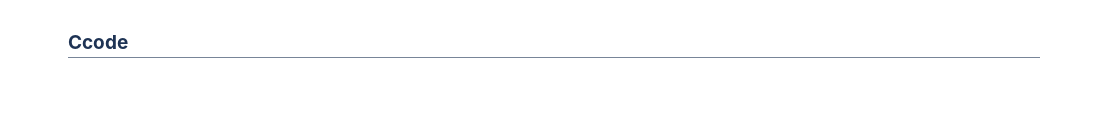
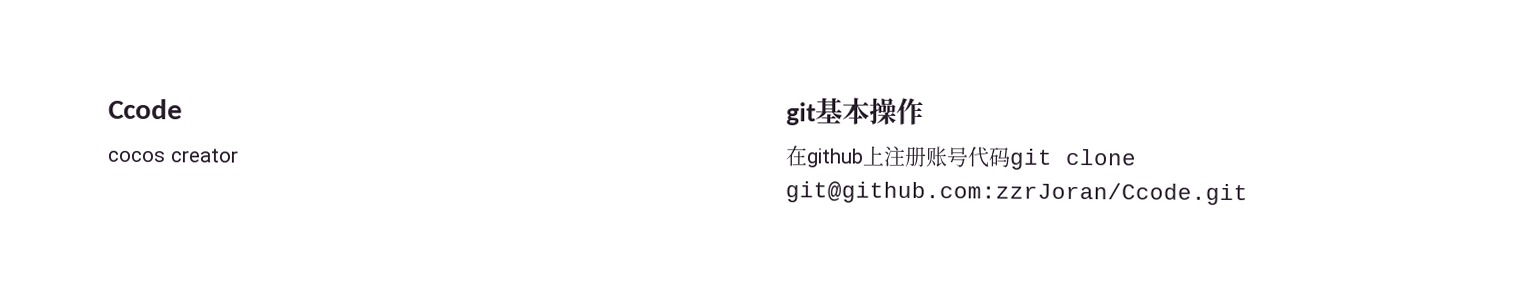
(128, 42) none -> [107,148,239,163] [786,97,924,126] [785,145,1137,170] [785,181,1248,206] // cocos creator // git基本操作 // 在github上注册账号代码git clone git@github.com:zzrJoran/Ccode.git

